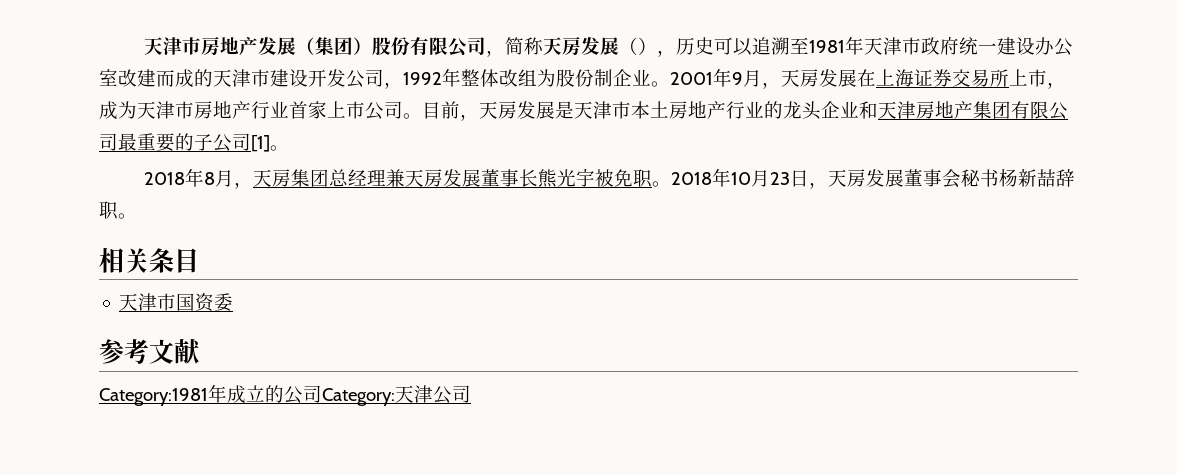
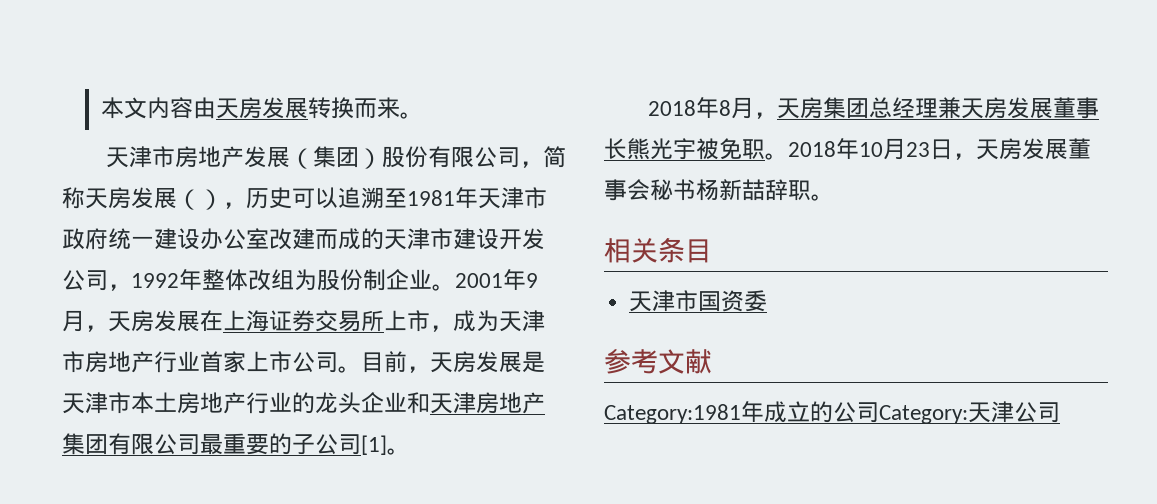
(144, 46) none -> [101,97,424,119] 本文内容由天房发展转换而来。 //

